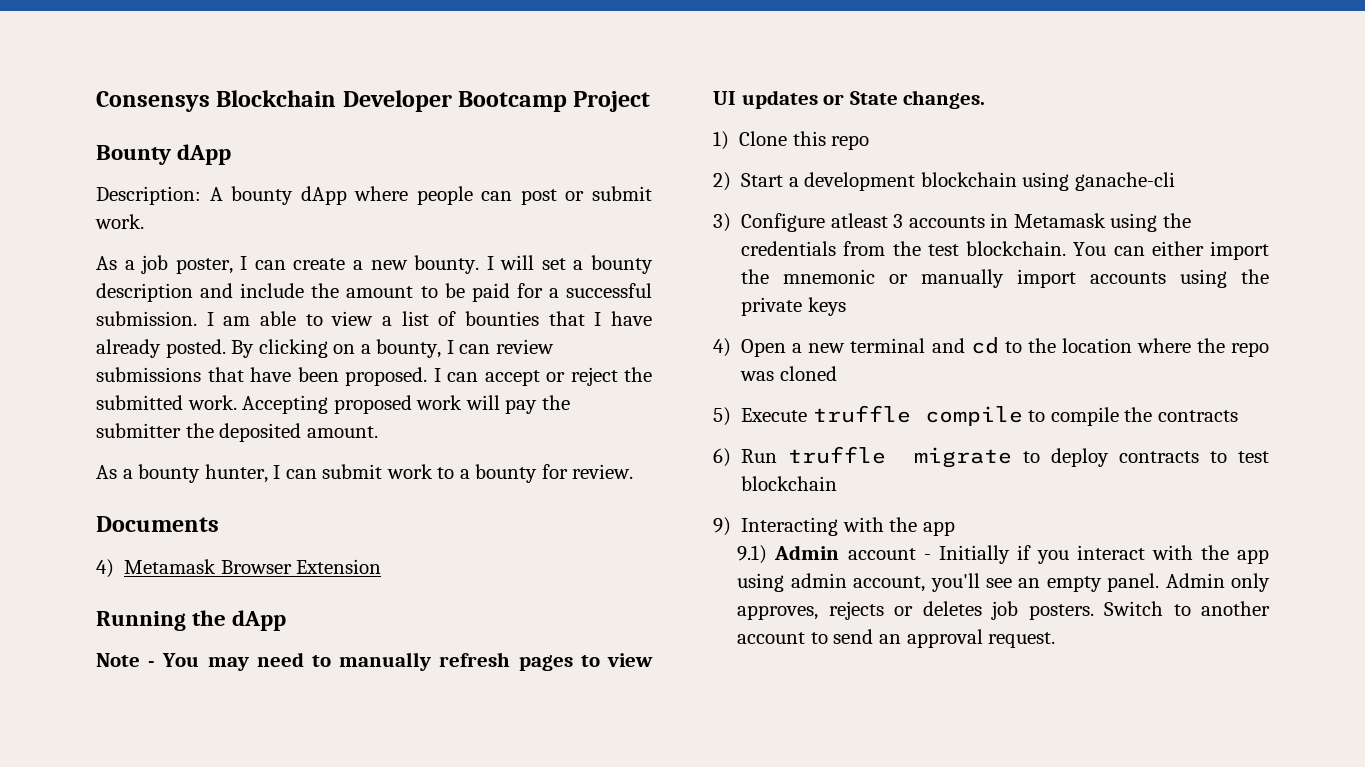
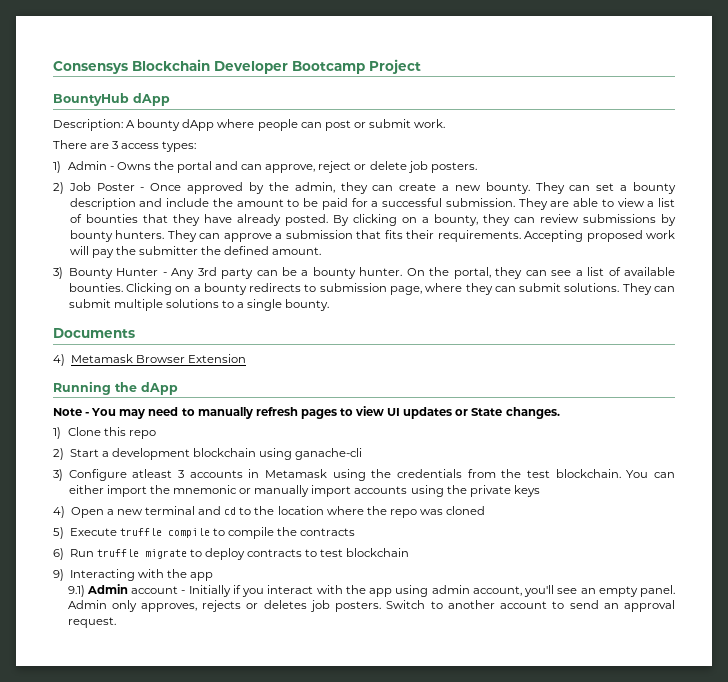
[96,145,171,165] Bounty -> [53,93,129,106] BountyHub
[96,255,248,274] As a job poster, I -> [53,140,197,152] [53,161,477,173] [53,182,368,194] There are 3 access types: // 1) Admin - Owns the portal and can approve, reject or delete job posters. // 2) Job Poster - Once approved by the admin, they
[486,255,535,270] I will -> [535,182,591,194] They can
[206,312,251,326] I am -> [518,198,570,210] They are
[594,312,602,326] I -> [172,214,200,226] they
[446,340,454,354] I -> [482,214,510,226] they
[207,367,652,386] [96,395,237,410] that have been proposed. I can accept or reject the submitted work. -> [661,214,676,226] [69,230,521,242] by bounty hunters. They can approve a submission that fits their requirements.
[219,423,302,442] deposited -> [224,246,270,255] defined
[96,464,634,483] As a bounty hunter, I can submit work to a bounty for review. -> [53,267,675,279] [68,283,675,295] [68,299,330,311] 3) Bounty Hunter - Any 3rd party can be a bounty hunter. On the portal, they can see a list of available bounties. Clicking on a bounty redirects to submission page, where they can submit solutions. They can submit multiple solutions to a single bounty.

